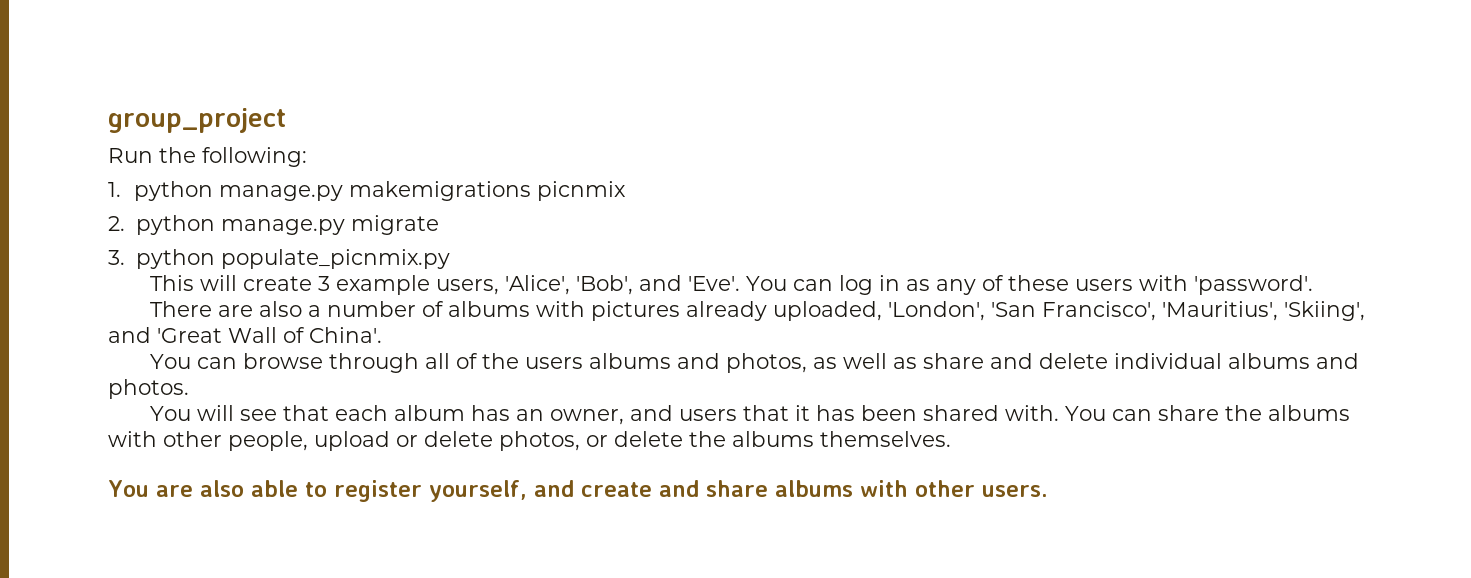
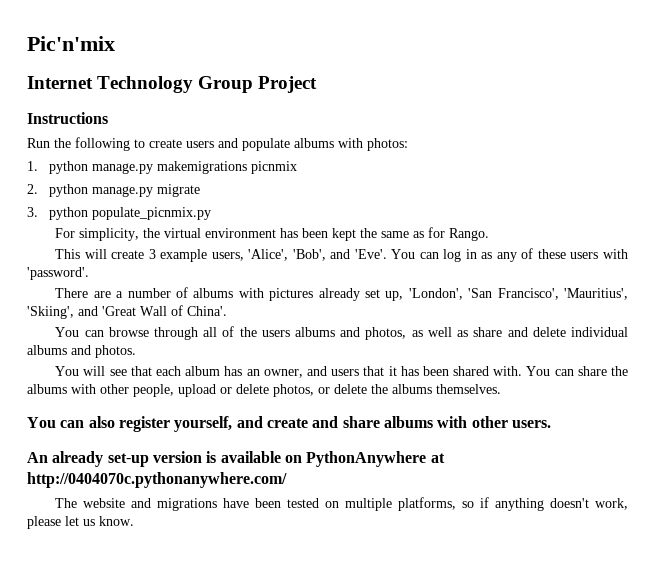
[108,108,286,133] [108,147,307,167] group_project // Run the following: -> [27,36,115,51] [27,76,318,93] [27,112,108,124] [27,137,408,151] Pic'n'mix // Internet Technology Group Project // Instructions // Run the following to create users and populate albums with photos:
(450, 259) none -> [55,227,490,241] // For simplicity, the virtual environment has been kept the same as for Rango.
[258,301,302,317] also -> (111, 294) none
[772,301,882,321] uploaded, -> [364,289,404,301] set up,
[155,480,327,497] are also able to -> [60,416,115,428] can also
(1048, 491) none -> [27,451,445,467] [27,472,287,488] [55,497,628,511] [27,516,134,529] // An already set-up version is available on PythonAnywhere at http://0404070c.pythonanywhere.com/ // The website and migrations have been tested on multiple platforms, so if anything doesn't work, please let us know.

